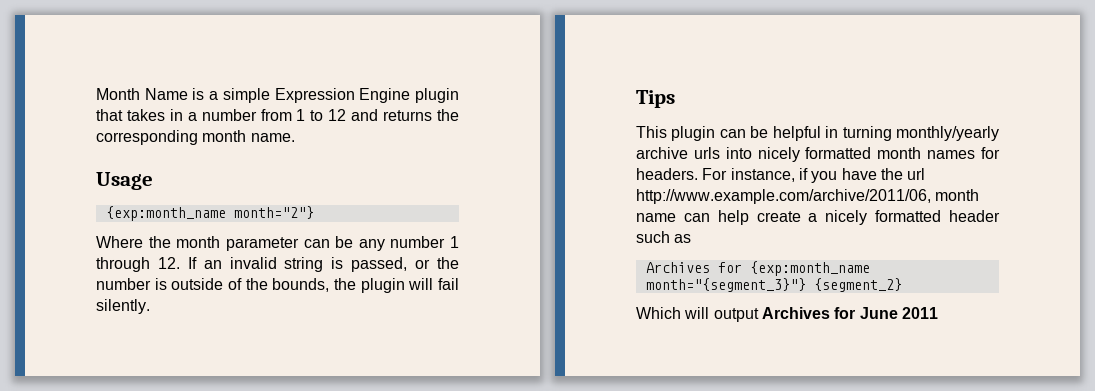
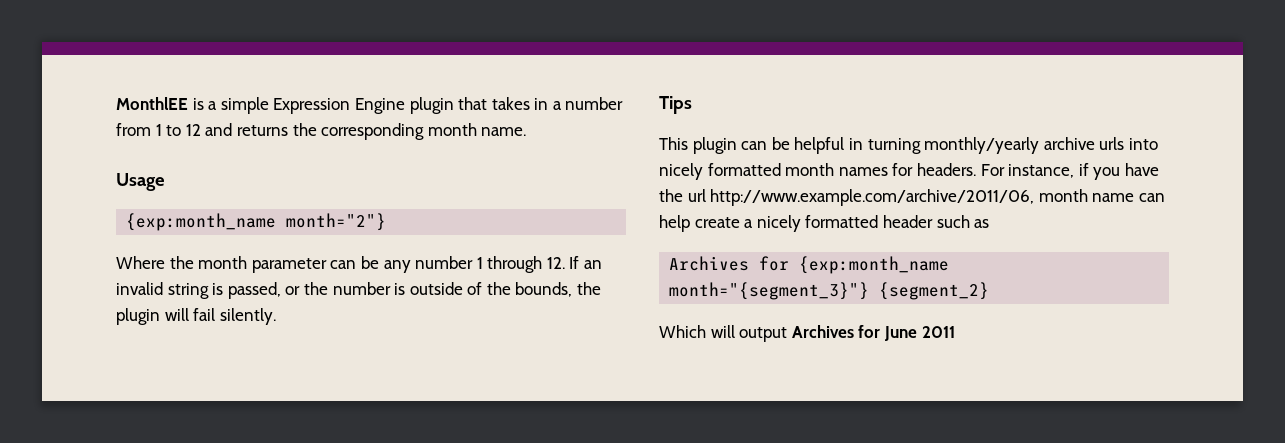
[96,88,188,100] Month Name -> [116,97,188,110] MonthlEE

